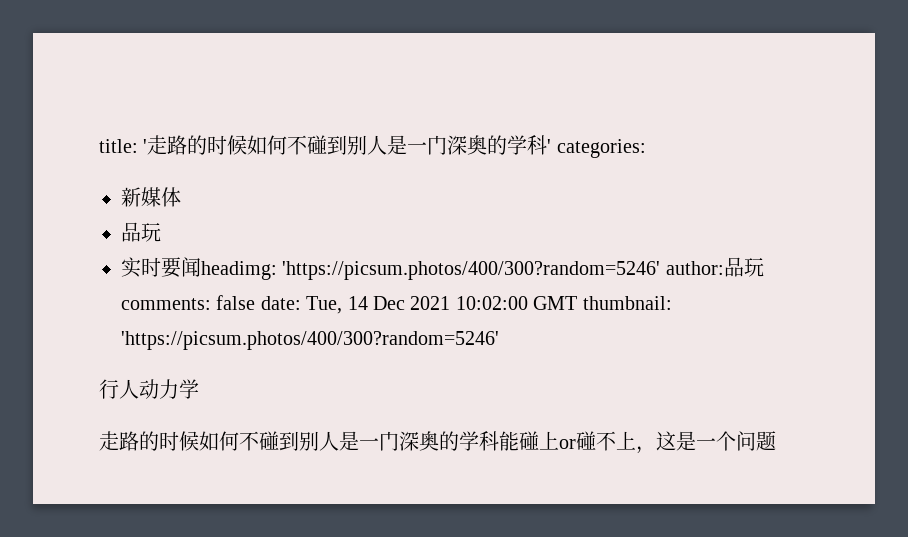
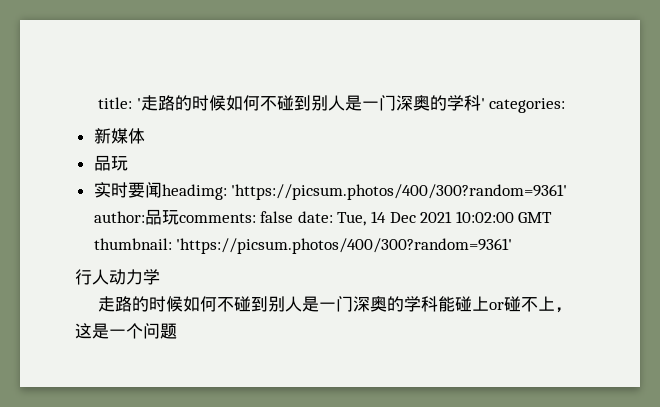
[282,261,661,280] 'https://picsum.photos/400/300?random=5246' -> [231,184,568,200] 'https://picsum.photos/400/300?random=9361'
[121,331,499,350] 'https://picsum.photos/400/300?random=5246' -> [176,238,513,254] 'https://picsum.photos/400/300?random=9361'

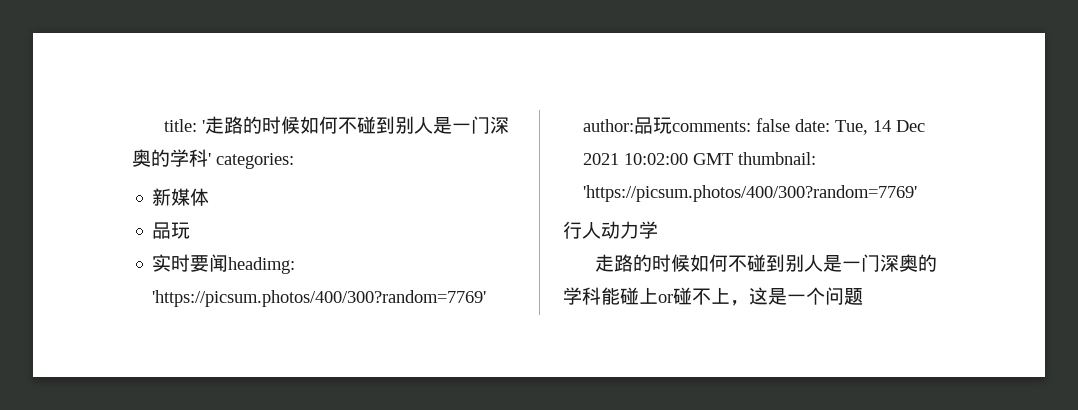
[231,184,568,200] 'https://picsum.photos/400/300?random=9361' -> [152,290,487,307] 'https://picsum.photos/400/300?random=7769'
[176,238,513,254] 'https://picsum.photos/400/300?random=9361' -> [583,185,918,202] 'https://picsum.photos/400/300?random=7769'

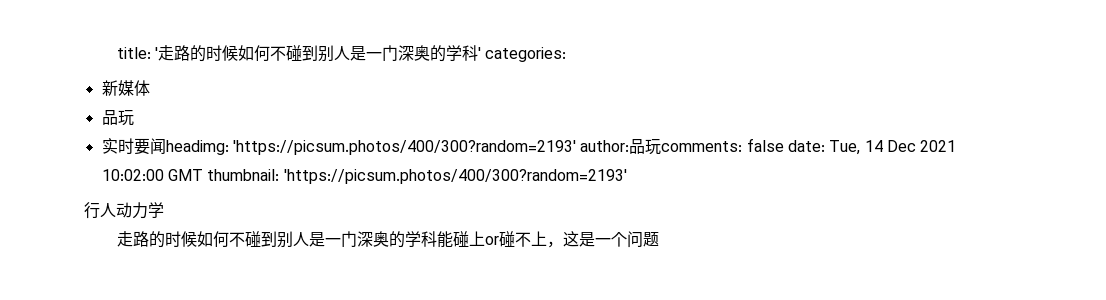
[152,290,487,307] 'https://picsum.photos/400/300?random=7769' -> [232,140,576,155] 'https://picsum.photos/400/300?random=2193'
[583,185,918,202] 'https://picsum.photos/400/300?random=7769' -> [283,169,627,184] 'https://picsum.photos/400/300?random=2193'

